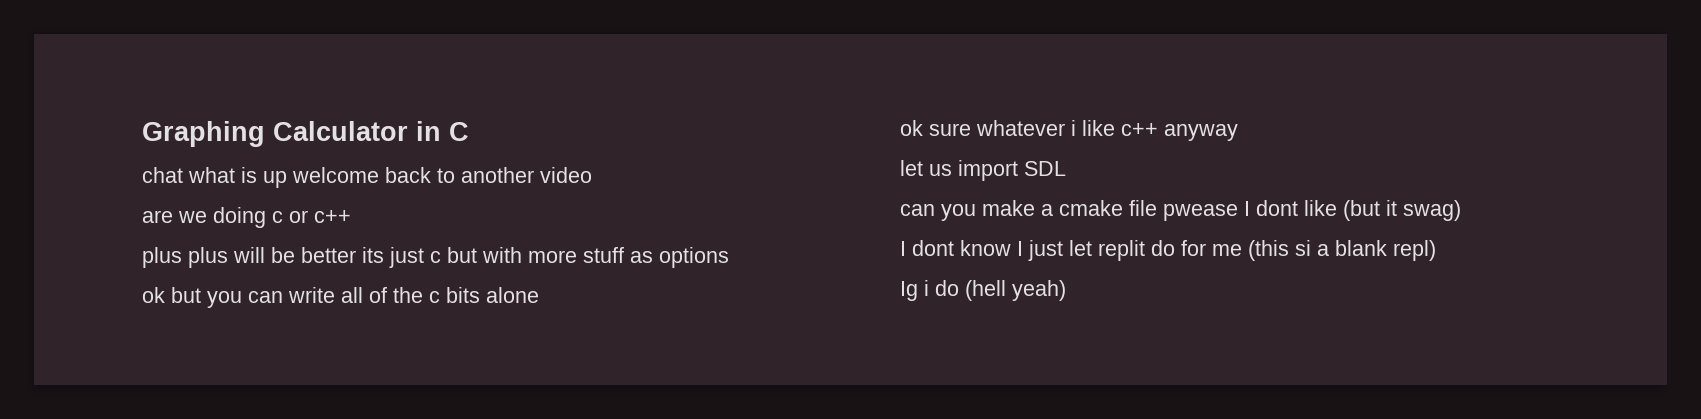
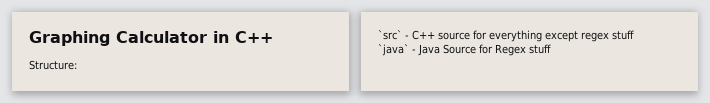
[449,122,469,141] [142,167,592,188] [142,207,351,228] [142,247,729,268] [142,287,539,308] [900,120,1238,141] [900,160,1066,181] [900,200,1461,221] [900,240,1436,261] [900,280,1066,301] C // chat what is up welcome back to another video // are we doing c or c++ // plus plus will be better its just c but with more stuff as options // ok but you can write all of the c bits alone // ok sure whatever i like c++ anyway // let us import SDL // can you make a cmake file pwease I dont like (but it swag) // I dont know I just let replit do for me (this si a blank repl) // Ig i do (hell yeah) -> [235,31,273,43] [29,60,77,70] [378,30,634,42] [378,44,551,56] C++ // Structure: // `src` - C++ source for everything except regex stuff // `java` - Java Source for Regex stuff

